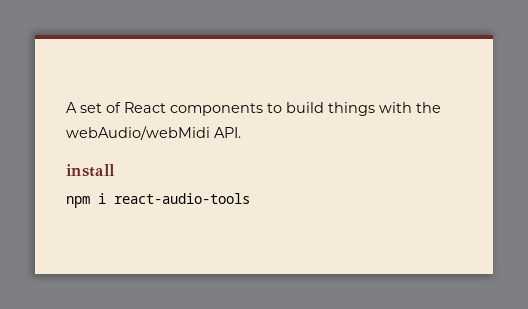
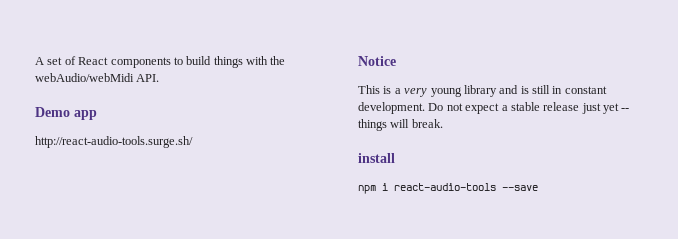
(241, 132) none -> [35,107,97,120] [35,136,193,148] [358,56,396,66] [358,85,607,97] [358,102,630,114] [358,119,443,131] // Demo app // http://react-audio-tools.surge.sh/ // Notice // This is a very young library and is still in constant development. Do not expect a stable release just yet -- things will break.
(250, 198) none -> [502,185,538,191] --save

